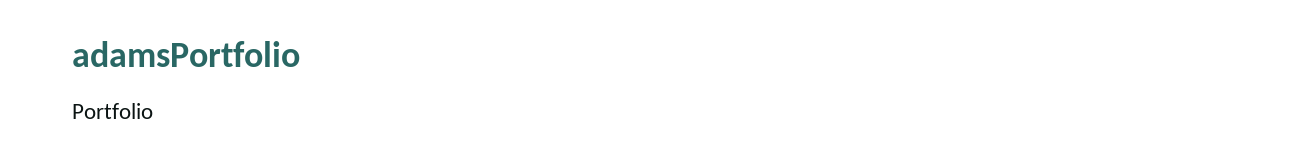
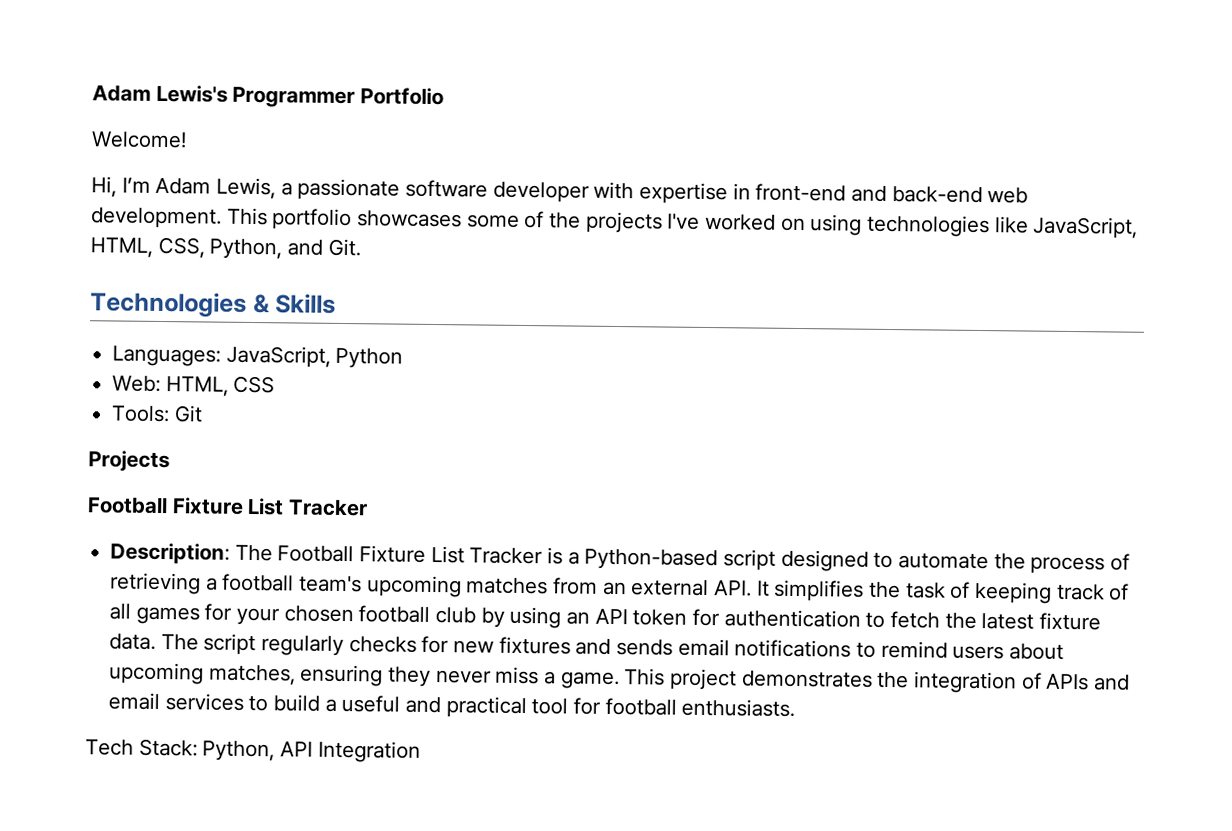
[72,41,300,67] [72,103,153,119] adamsPortfolio // Portfolio -> [92,84,445,109] [91,131,187,149] [91,176,1029,205] [91,207,1139,239] [90,236,361,260] [90,291,337,318] [112,345,404,369] [112,375,276,397] [111,405,203,423] [88,450,170,473] [87,497,369,517] [110,542,1131,575] [110,572,1130,604] [109,603,1102,631] [109,633,1065,660] [109,662,1131,694] [108,692,796,719] [85,738,421,763] Adam Lewis's Programmer Portfolio // Welcome! // Hi, I’m Adam Lewis, a passionate software developer with expertise in front-end and back-end web development. This portfolio showcases some of the projects I've worked on using technologies like JavaScript, HTML, CSS, Python, and Git. // Technologies & Skills // Languages: JavaScript, Python // Web: HTML, CSS // Tools: Git // Projects // Football Fixture List Tracker // Description: The Football Fixture List Tracker is a Python-based script designed to automate the process of retrieving a football team's upcoming matches from an external API. It simplifies the task of keeping track of all games for your chosen football club by using an API token for authentication to fetch the latest fixture data. The script regularly checks for new fixtures and sends email notifications to remind users about upcoming matches, ensuring they never miss a game. This project demonstrates the integration of APIs and email services to build a useful and practical tool for football enthusiasts. // Tech Stack: Python, API Integration

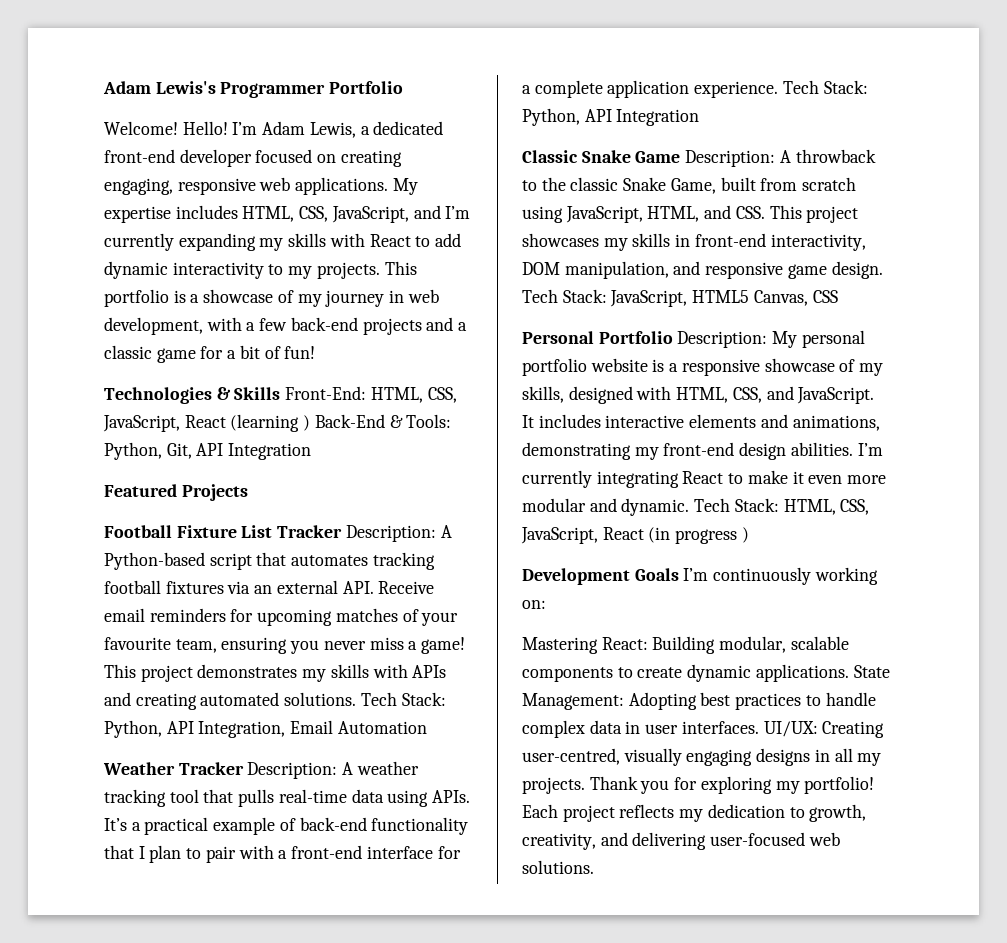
[91,176,117,198] // Hi, -> [182,121,228,135] Hello!
[297,178,1029,205] [91,207,1139,239] [90,236,361,260] [90,291,337,318] [112,345,404,369] [112,375,276,397] [111,405,203,423] passionate software developer with expertise in front-end and back-end web development. This portfolio showcases some of the projects I've worked on using technologies like JavaScript, HTML, CSS, Python, and Git. // Technologies & Skills // Languages: JavaScript, Python // Web: HTML, CSS // Tools: Git // -> [373,121,444,135] [104,149,402,167] [104,177,418,195] [104,205,471,223] [104,233,462,251] [104,261,417,279] [104,289,439,307] [104,317,468,335] [104,345,316,363] [104,386,457,404] [103,414,452,432] [104,442,312,460] [104,484,177,497] dedicated front-end developer focused on creating engaging, responsive web applications. My expertise includes HTML, CSS, JavaScript, and I’m currently expanding my skills with React to add dynamic interactivity to my projects. This portfolio is a showcase of my journey in web development, with a few back-end projects and a classic game for a bit of fun! // Technologies & Skills Front-End: HTML, CSS, JavaScript, React (learning ) Back-End & Tools: Python, Git, API Integration // Featured
[110,542,1131,575] [110,572,1130,604] [109,603,1102,631] [109,633,1065,660] [109,662,432,687] // Description: The Football Fixture List Tracker is a Python-based script designed to automate the process of retrieving a football team's upcoming matches from an external API. It simplifies the task of keeping track of all games for your chosen football club by using an API token for authentication to fetch the latest fixture data. The script regularly checks for new fixtures and sends email notifications to remind users about upcoming matches, ensuring they -> [345,525,452,542] [104,552,435,570] [104,580,435,594] [104,608,459,626] [104,637,320,654] Description: A Python-based script that automates tracking football fixtures via an external API. Receive email reminders for upcoming matches of your favourite team, ensuring you
[559,671,620,690] game. -> [421,637,466,654] game!
[877,671,1131,694] [108,692,796,719] the integration of APIs and email services to build a useful and practical tool for football enthusiasts. // -> [302,664,447,682] [104,692,446,710] [104,720,427,738] [103,761,419,779] [104,789,471,807] [104,817,469,835] [104,845,461,863] [522,80,779,98] my skills with APIs and creating automated solutions. Tech Stack: Python, API Integration, Email Automation // Weather Tracker Description: A weather tracking tool that pulls real-time data using APIs. It’s a practical example of back-end functionality that I plan to pair with a front-end interface for a complete application experience.
(421, 751) none -> [522,149,876,167] [522,177,857,194] [522,205,859,223] [522,233,866,251] [522,261,883,279] [522,289,838,307] [522,330,865,348] [522,358,884,376] [522,386,875,404] [522,414,880,431] [522,442,883,460] [522,470,887,488] [522,498,870,516] [521,527,749,544] [522,567,878,585] [522,600,546,609] [522,636,849,654] [522,664,890,682] [522,692,876,710] [522,720,885,738] [522,748,882,766] [522,776,875,794] [522,804,867,822] [522,832,840,850] [522,860,594,874] // Classic Snake Game Description: A throwback to the classic Snake Game, built from scratch using JavaScript, HTML, and CSS. This project showcases my skills in front-end interactivity, DOM manipulation, and responsive game design. Tech Stack: JavaScript, HTML5 Canvas, CSS // Personal Portfolio Description: My personal portfolio website is a responsive showcase of my skills, designed with HTML, CSS, and JavaScript. It includes interactive elements and animations, demonstrating my front-end design abilities. I’m currently integrating React to make it even more modular and dynamic. Tech Stack: HTML, CSS, JavaScript, React (in progress ) // Development Goals I’m continuously working on: // Mastering React: Building modular, scalable components to create dynamic applications. State Management: Adopting best practices to handle complex data in user interfaces. UI/UX: Creating user-centred, visually engaging designs in all my projects. Thank you for exploring my portfolio! Each project reflects my dedication to growth, creativity, and delivering user-focused web solutions.

